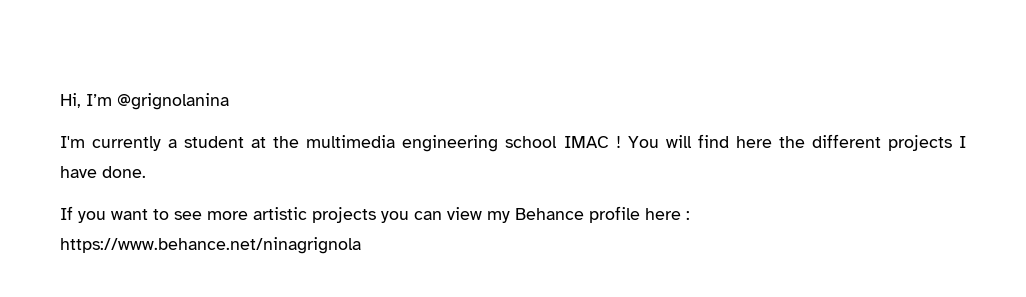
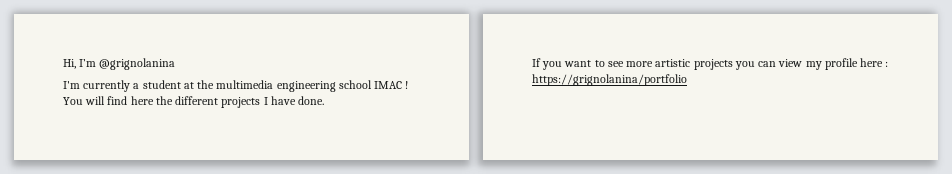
[515,208,584,220] Behance -> (822, 65) none
[60,237,361,254] https://www.behance.net/ninagrignola -> [532,74,687,86] https://grignolanina/portfolio

